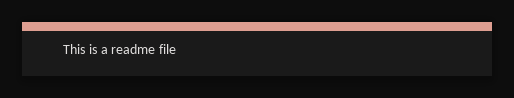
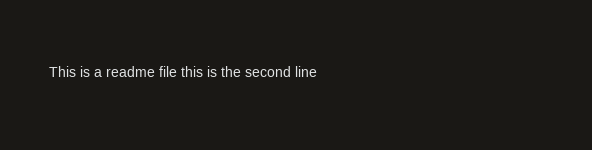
(177, 49) none -> [181,66,317,77] this is the second line

